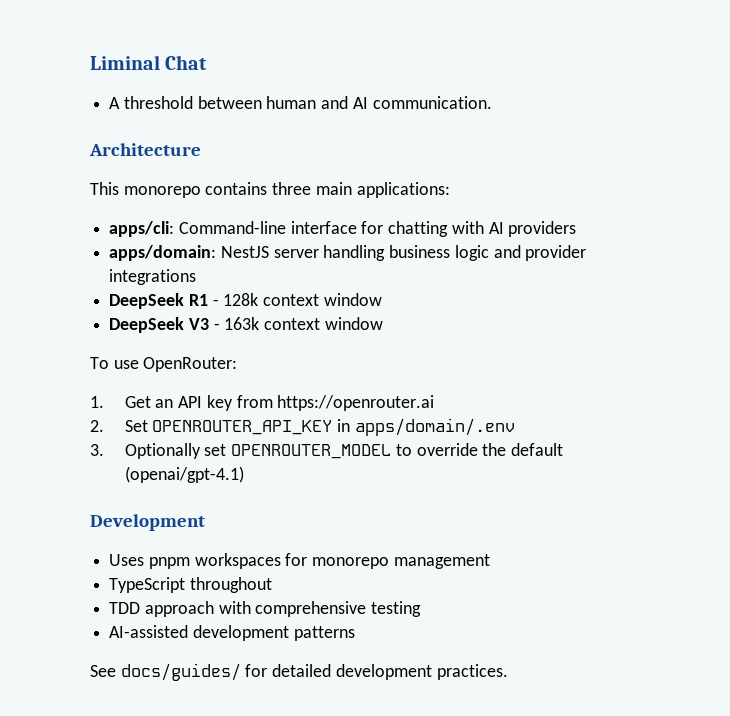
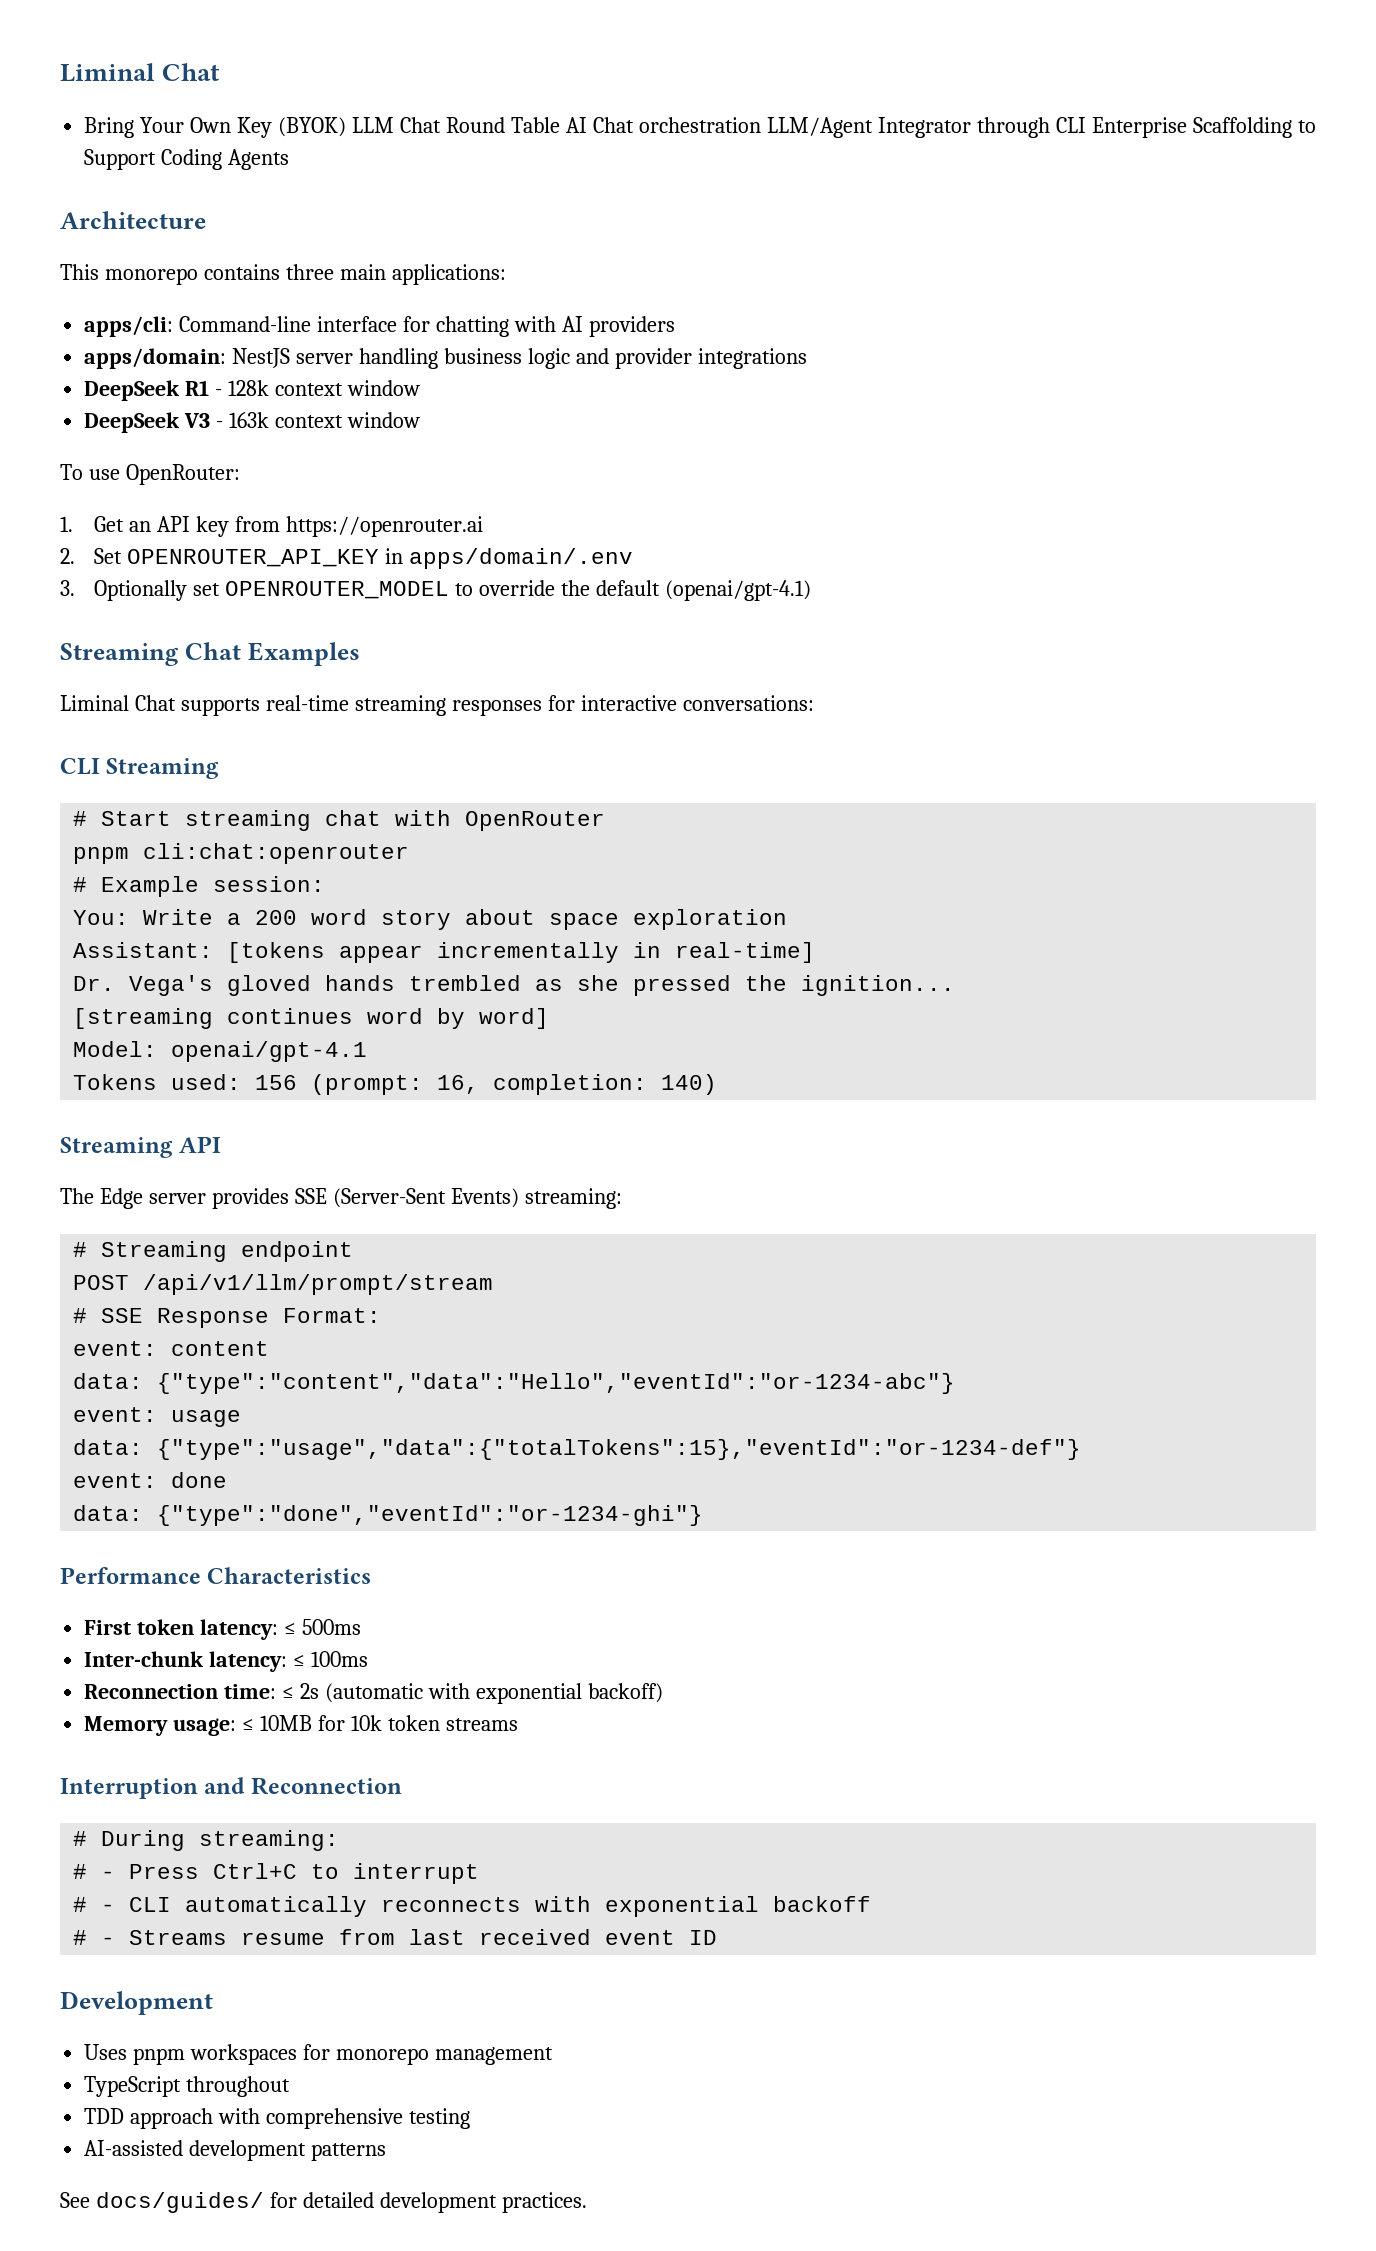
[109,96,492,109] A threshold between human and AI communication. -> [84,117,1316,138] [84,149,290,170] Bring Your Own Key (BYOK) LLM Chat Round Table AI Chat orchestration LLM/Agent Integrator through CLI Enterprise Scaffolding to Support Coding Agents
(244, 474) none -> [60,642,360,666] [60,695,814,716] [60,758,220,779] [73,810,606,831] [73,843,410,864] [73,876,326,897] [73,909,788,930] [73,942,816,963] [73,975,956,996] [73,1008,550,1029] [73,1041,368,1062] [73,1074,718,1095] [60,1136,222,1158] [60,1188,622,1209] [73,1241,354,1262] [73,1274,494,1295] [73,1308,382,1328] [73,1341,270,1356] [73,1373,956,1394] [73,1407,242,1427] [73,1439,1082,1460] [73,1472,228,1488] [73,1505,704,1526] [60,1567,372,1584] [84,1619,361,1640] [84,1651,369,1672] [84,1683,663,1704] [84,1715,518,1736] [60,1777,402,1799] [73,1830,340,1851] [73,1863,480,1884] [73,1896,872,1917] [73,1929,718,1945] // Streaming Chat Examples // Liminal Chat supports real-time streaming responses for interactive conversations: // CLI Streaming // # Start streaming chat with OpenRouter // pnpm cli:chat:openrouter // # Example session: // You: Write a 200 word story about space exploration // Assistant: [tokens appear incrementally in real-time] // Dr. Vega's gloved hands trembled as she pressed the ignition... // [streaming continues word by word] // Model: openai/gpt-4.1 // Tokens used: 156 (prompt: 16, completion: 140) // Streaming API // The Edge server provides SSE (Server-Sent Events) streaming: // # Streaming endpoint // POST /api/v1/llm/prompt/stream // # SSE Response Format: // event: content // data: {"type":"content","data":"Hello","eventId":"or-1234-abc"} // event: usage // data: {"type":"usage","data":{"totalTokens":15},"eventId":"or-1234-def"} // event: done // data: {"type":"done","eventId":"or-1234-ghi"} // Performance Characteristics // First token latency: ≤ 500ms // Inter-chunk latency: ≤ 100ms // Reconnection time: ≤ 2s (automatic with exponential backoff) // Memory usage: ≤ 10MB for 10k token streams // Interruption and Reconnection // # During streaming: // # - Press Ctrl+C to interrupt // # - CLI automatically reconnects with exponential backoff // # - Streams resume from last received event ID

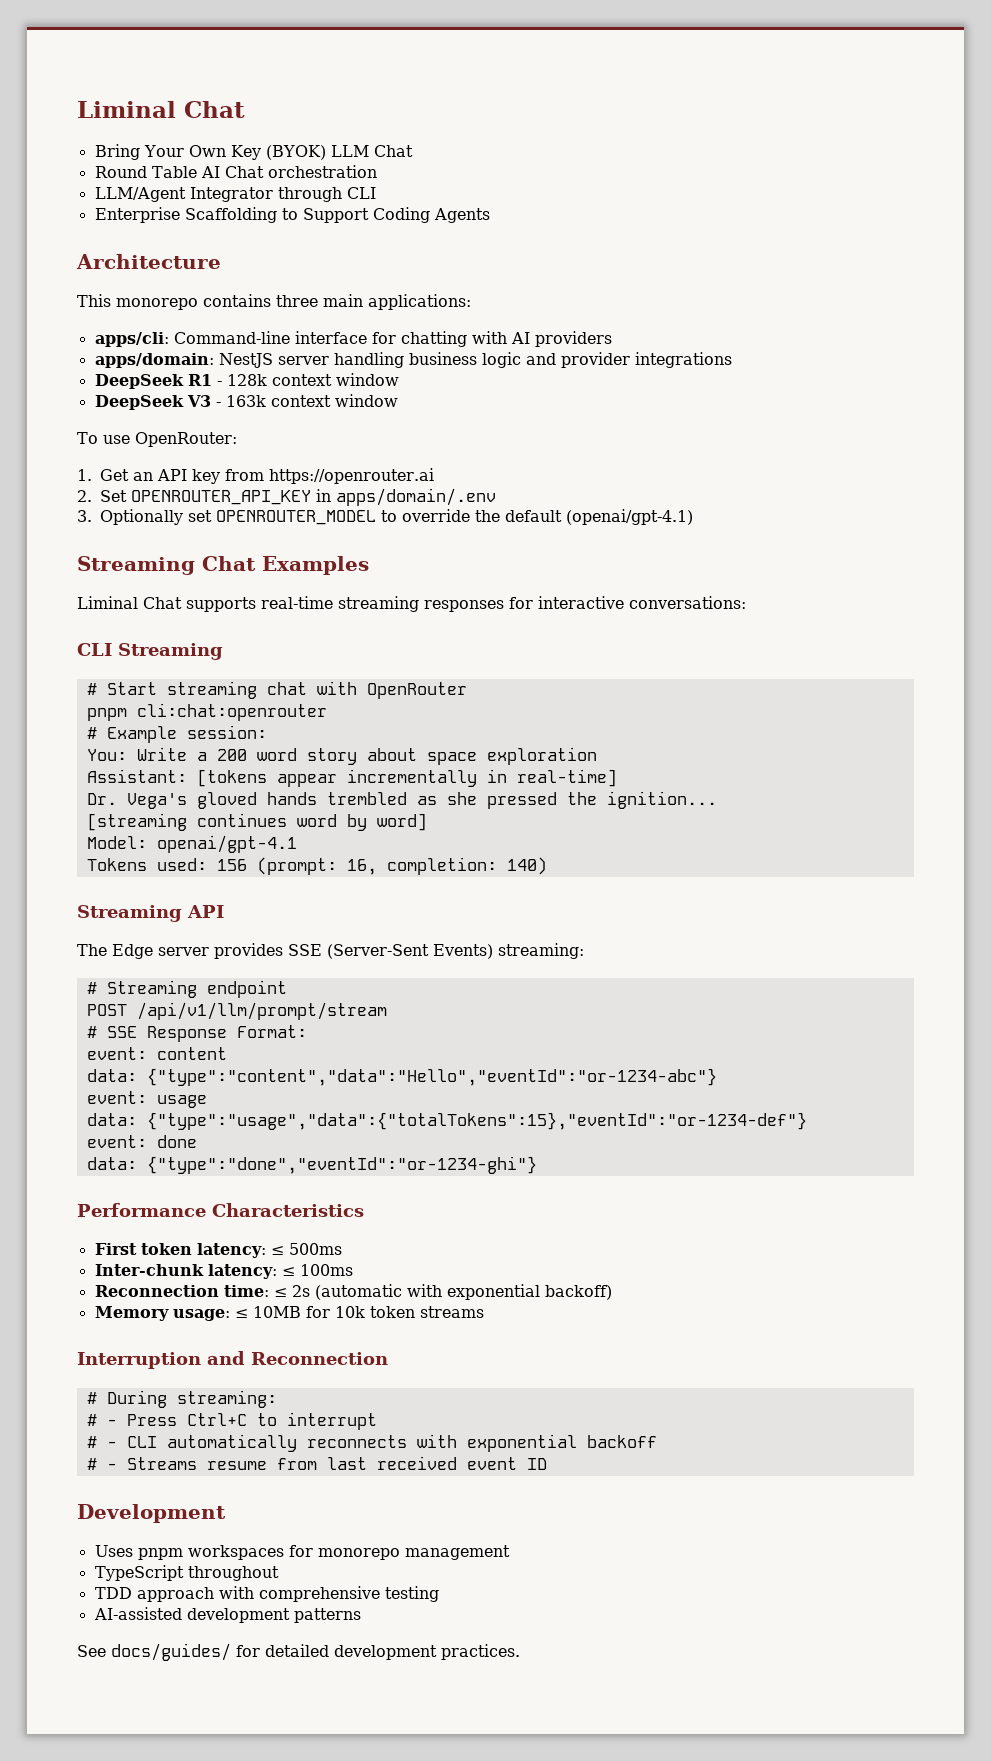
(442, 125) none -> (413, 151) //
(762, 125) none -> (377, 171) //
(1087, 125) none -> (376, 193) //

